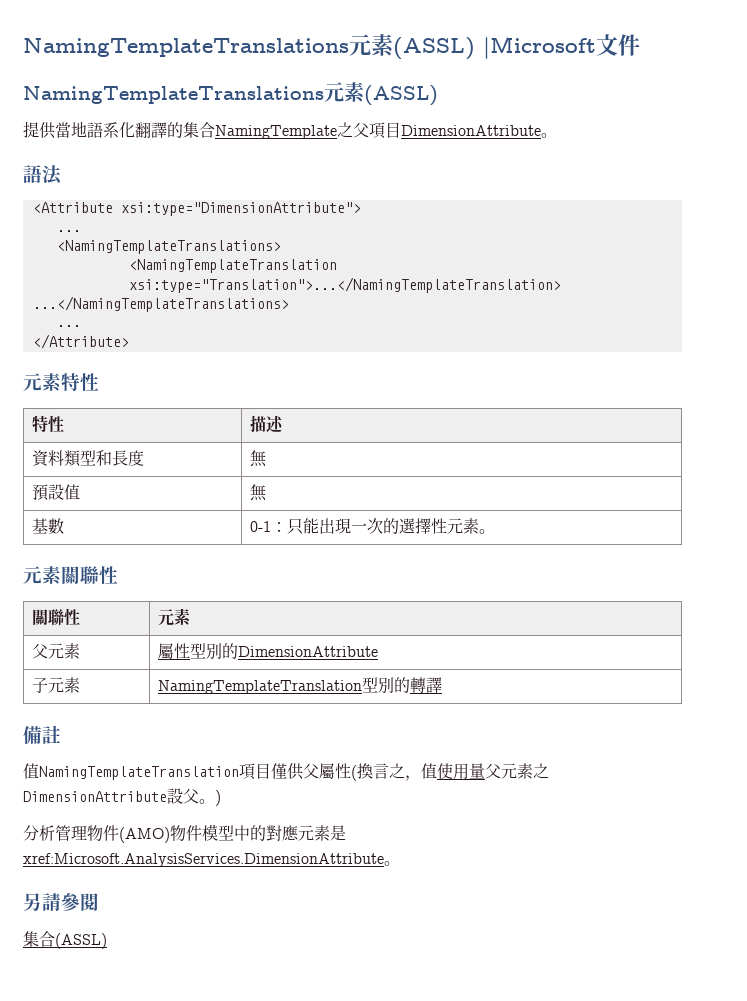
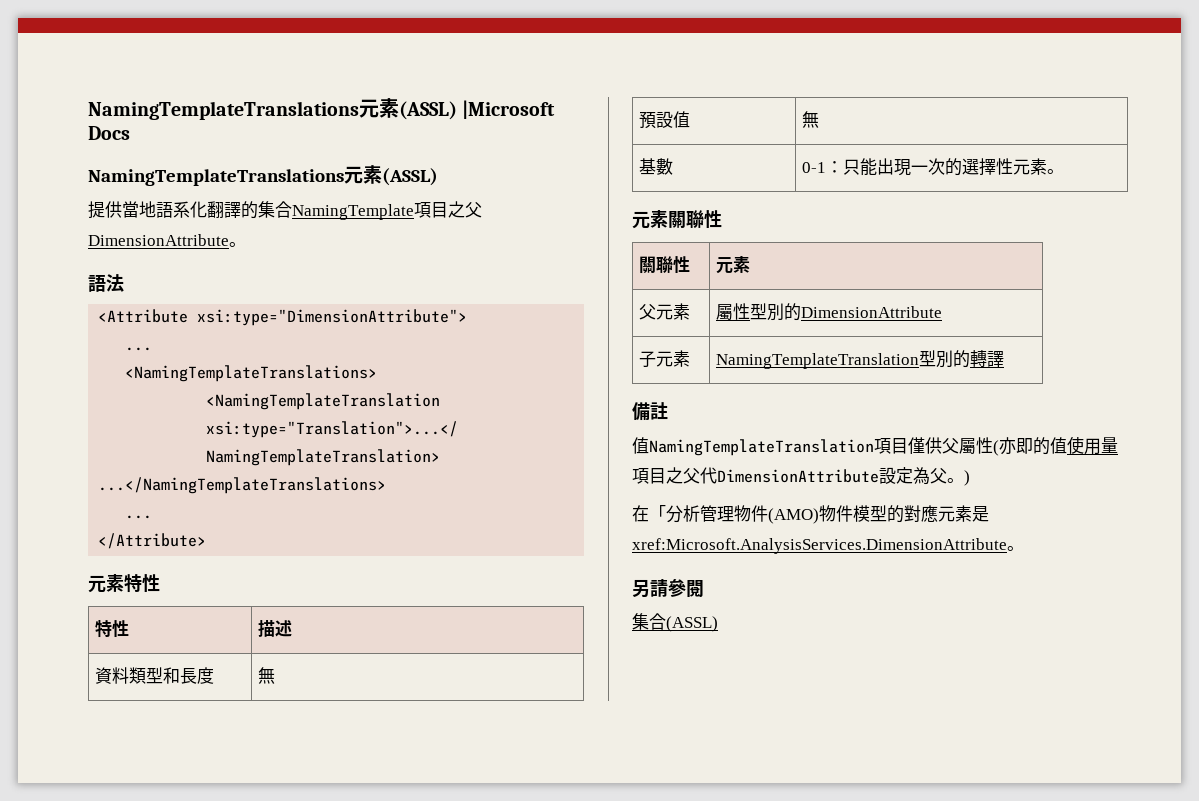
[596,34,640,56] 文件 -> [88,126,130,140] Docs
[337,122,401,139] 之父項目 -> [414,201,482,218] 項目之父
[357,763,549,781] [23,788,183,804] 換言之，值使用量父元素之DimensionAttribute設 -> [999,436,1118,455] [632,467,930,485] 亦即的值使用量項目之父代DimensionAttribute設定為
(221, 798) none -> [632,505,666,522] 在「
[234,825,250,841] 中 -> (887, 513) none

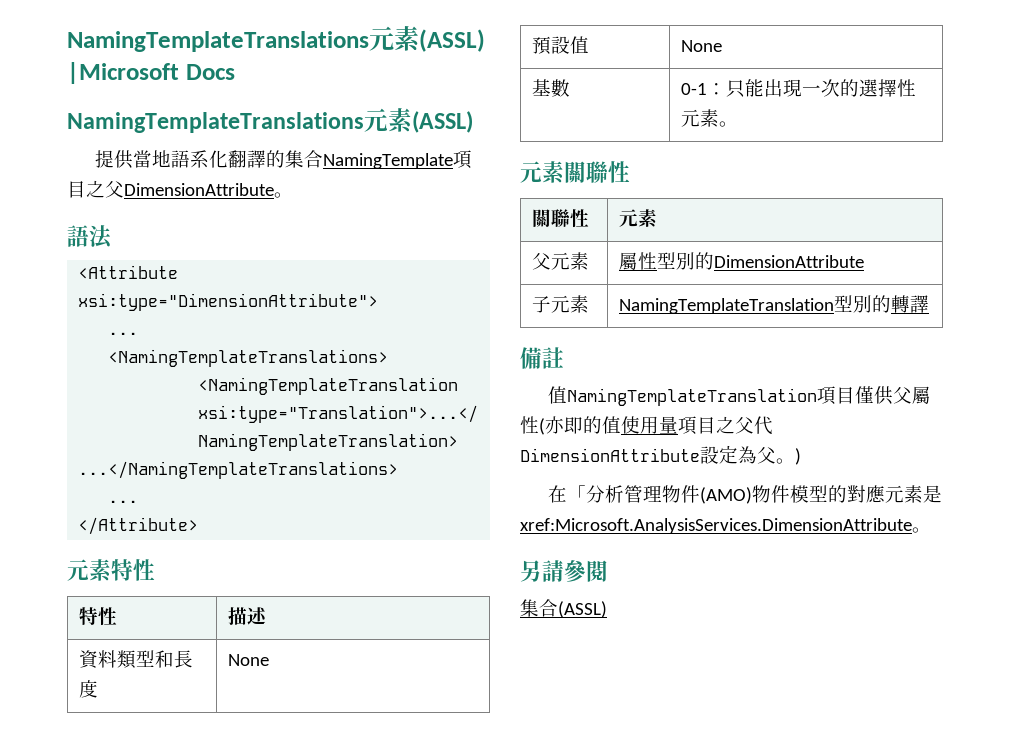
[258,667,276,684] | 無 -> [227,654,269,666] | None
[802,111,820,128] | 無 -> [680,40,722,52] | None

